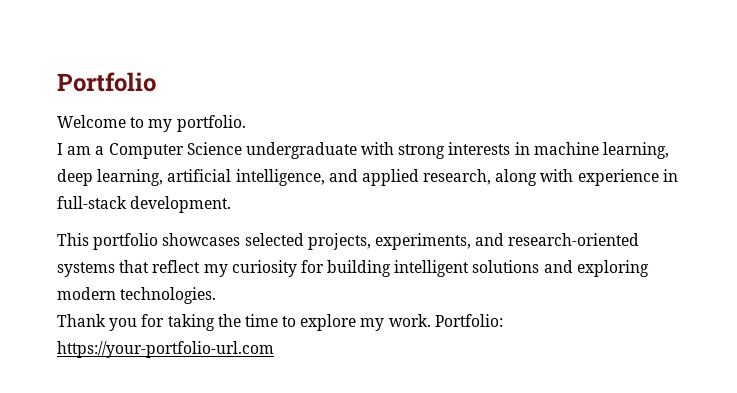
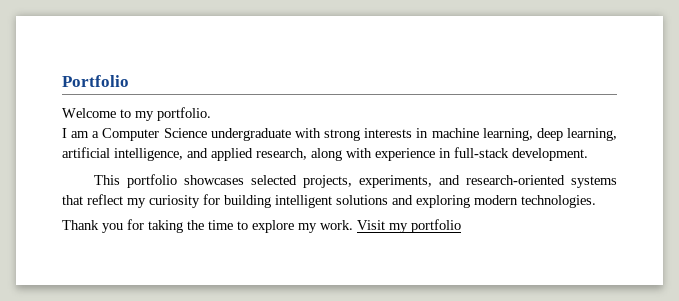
[434,314,503,327] [57,341,274,358] Portfolio: https://your-portfolio-url.com -> [357,219,461,233] Visit my portfolio

